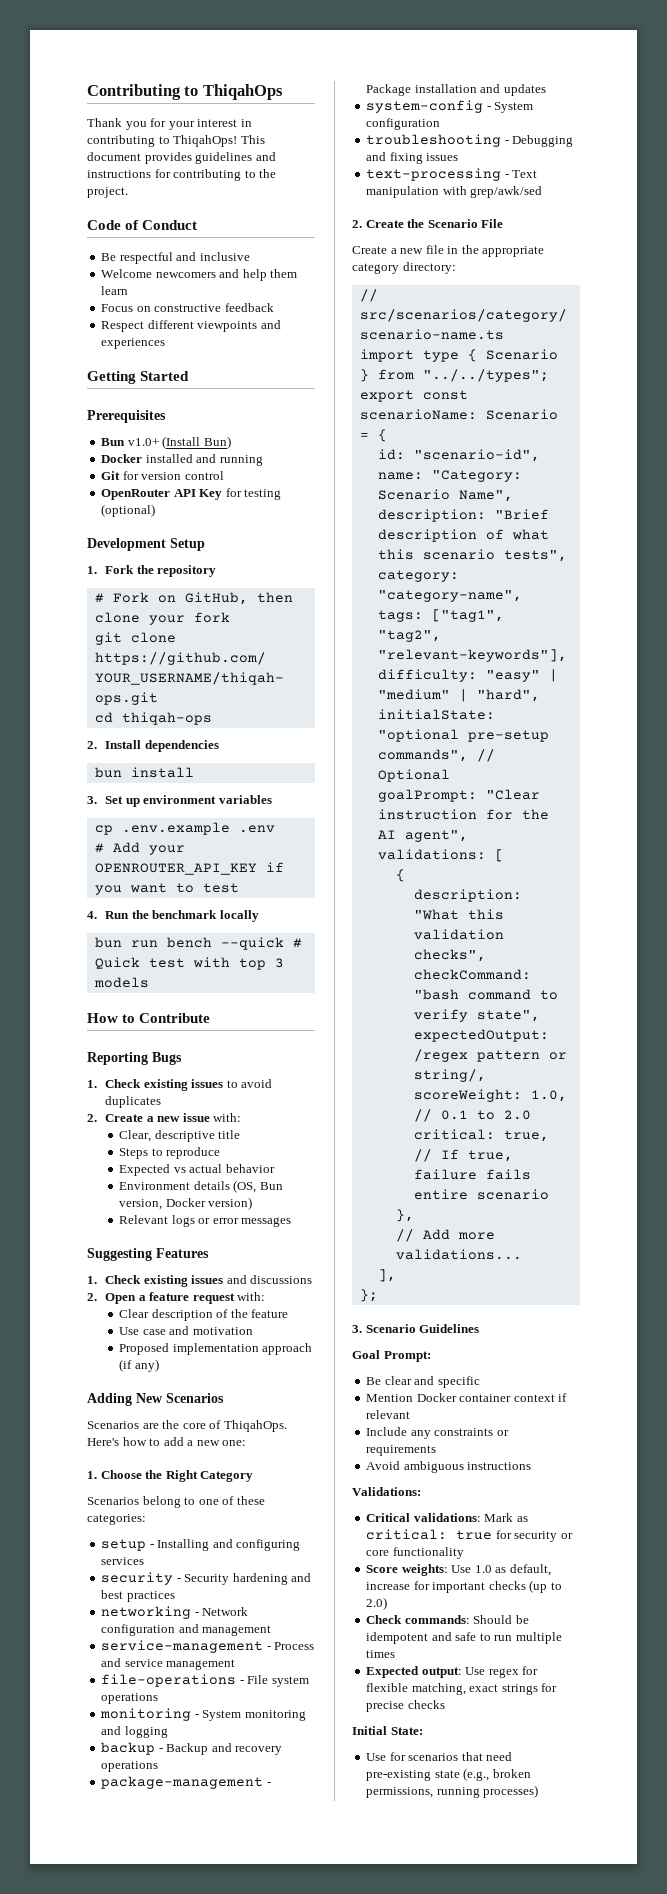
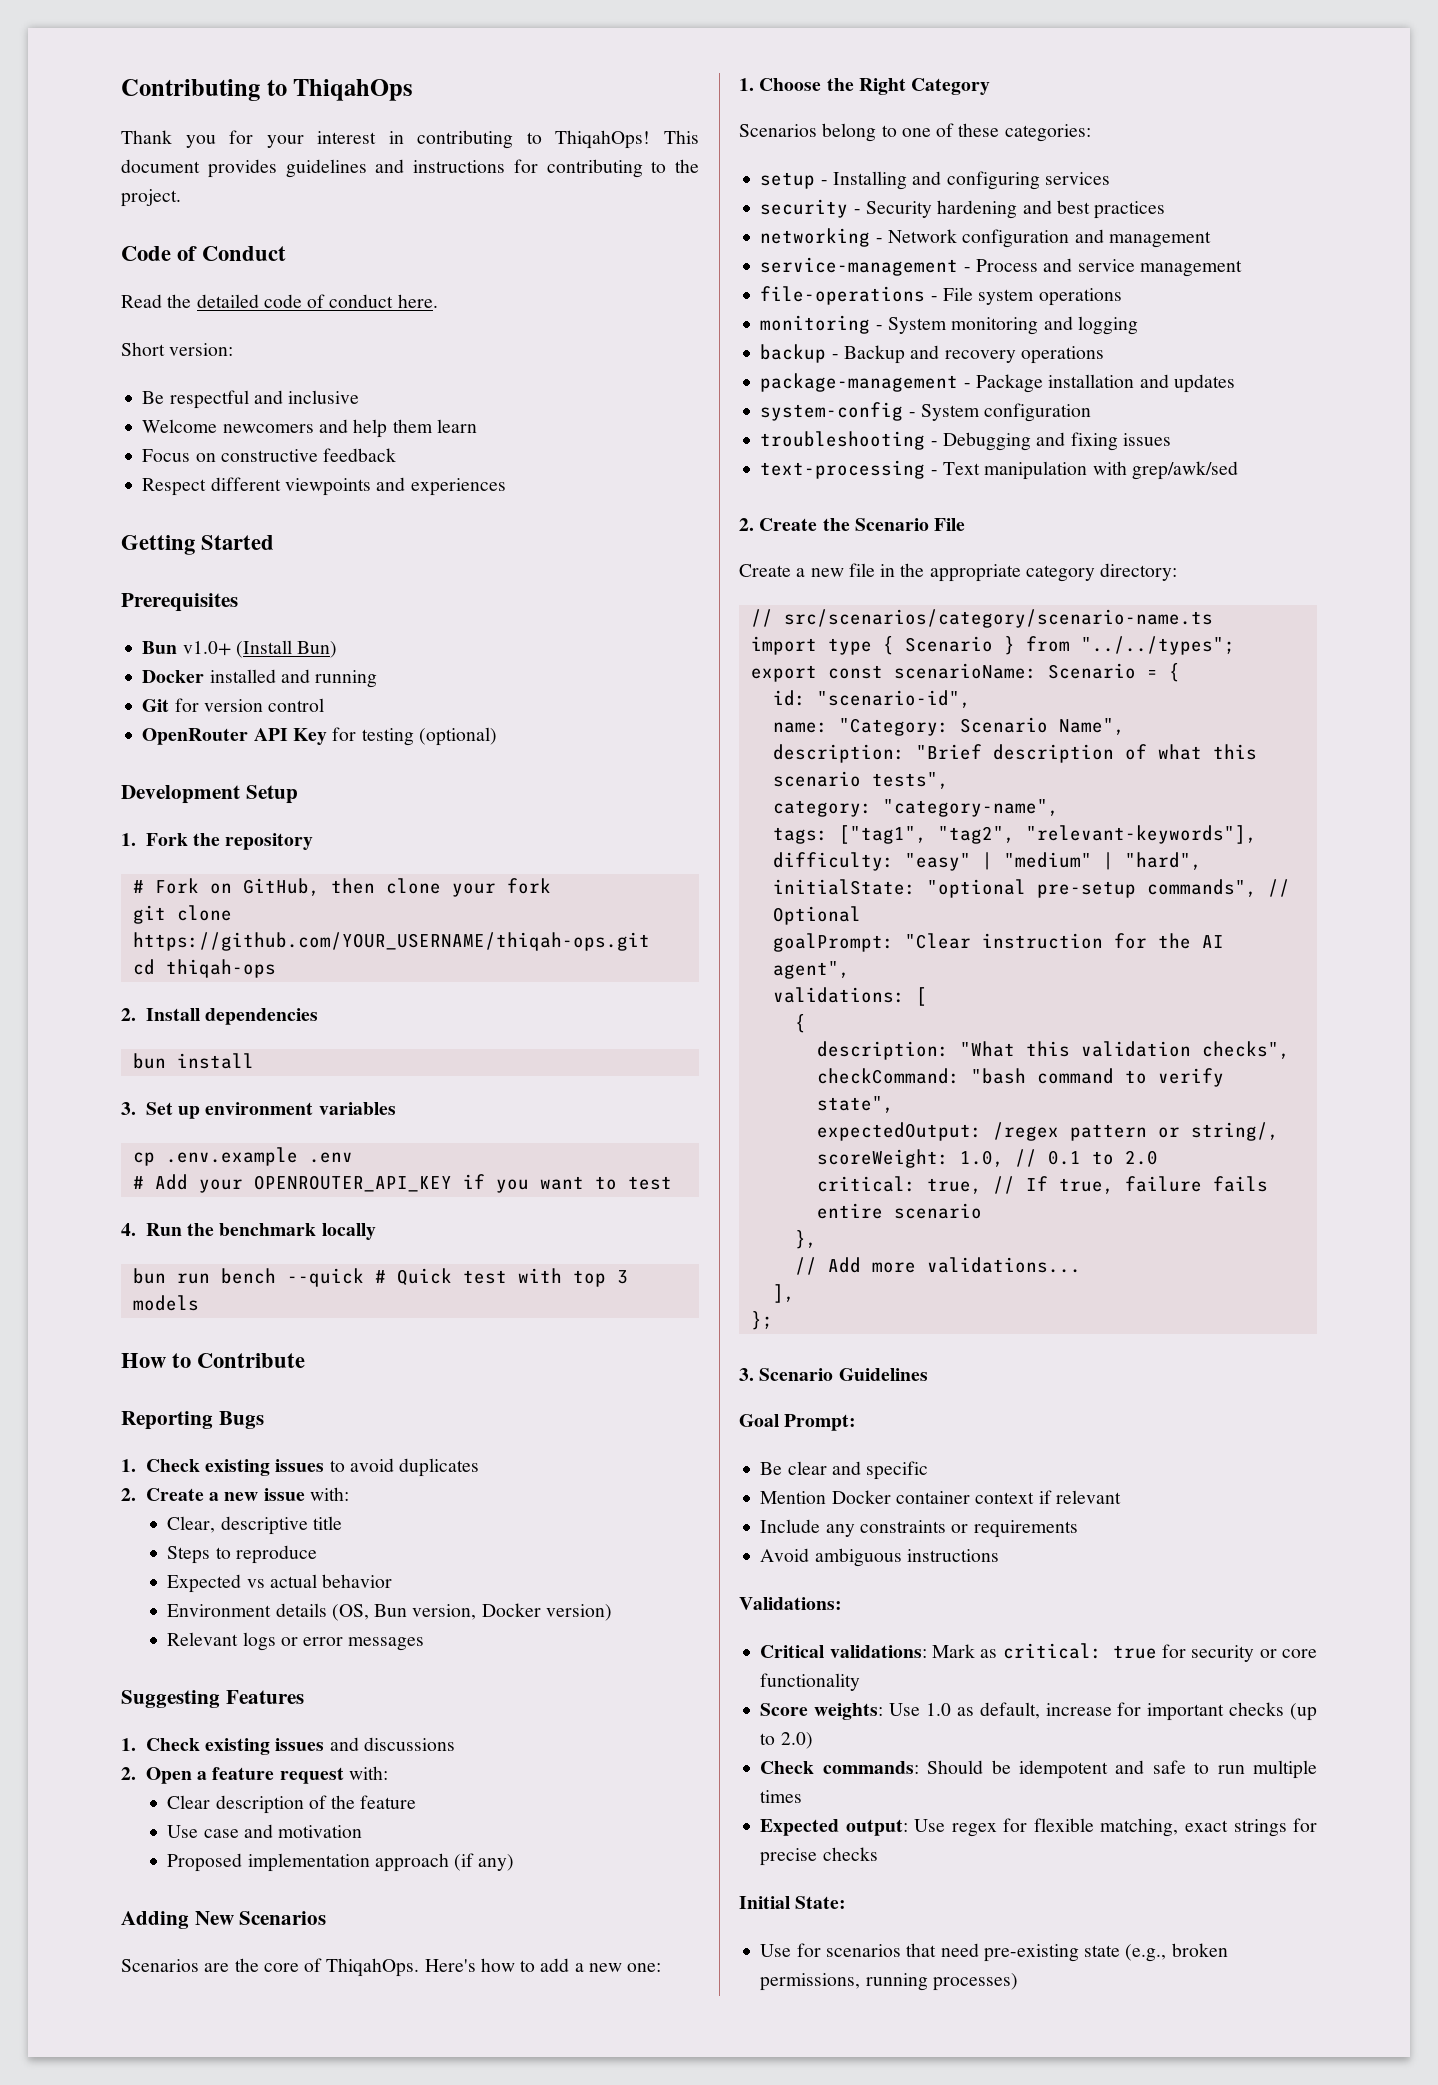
(198, 225) none -> [121,294,438,308] [121,342,234,356] // Read the detailed code of conduct here. // Short version:

